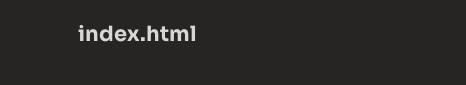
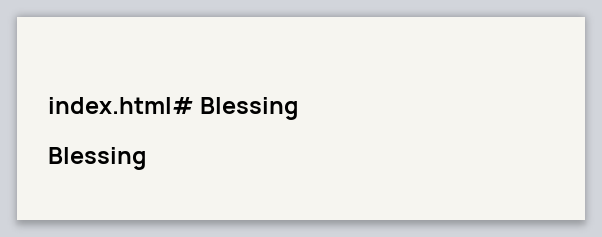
[78,24,197,42] index.html -> [48,97,299,120] [48,147,146,170] index.html# Blessing // Blessing

